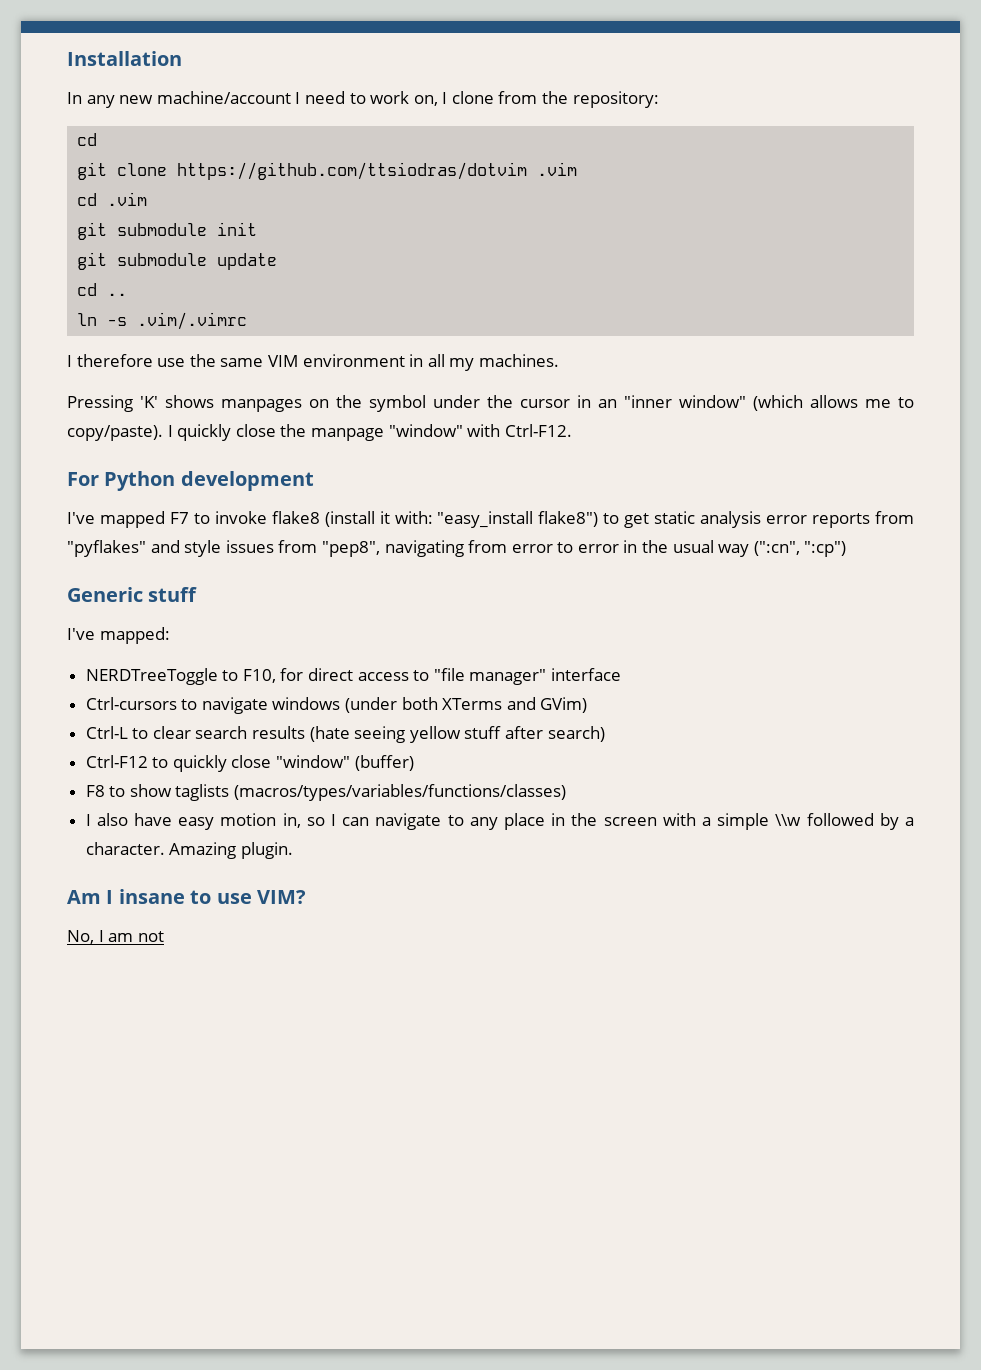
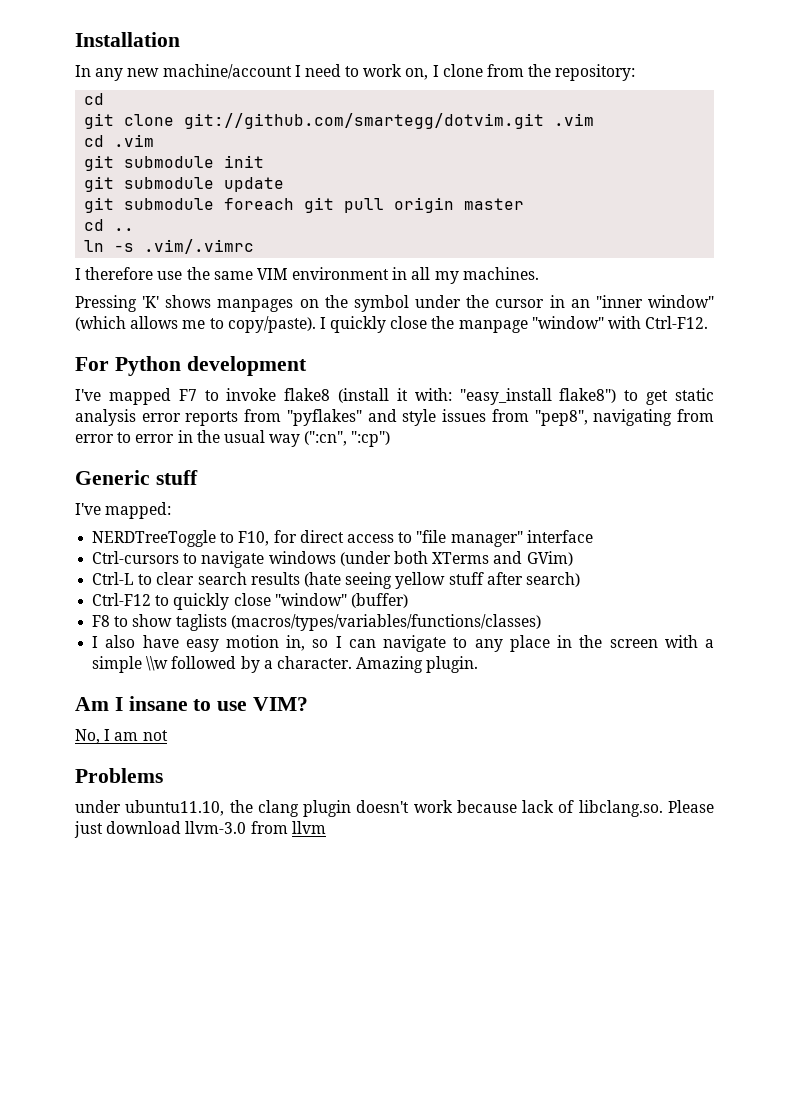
[177,162,528,180] https://github.com/ttsiodras/dotvim -> [184,113,545,129] git://github.com/smartegg/dotvim.git
(278, 261) none -> [84,197,525,213] // git submodule foreach git pull origin master
(164, 936) none -> [75,768,163,783] [75,800,714,817] [74,821,326,838] // Problems // under ubuntu11.10, the clang plugin doesn't work because lack of libclang.so. Please just download llvm-3.0 from llvm

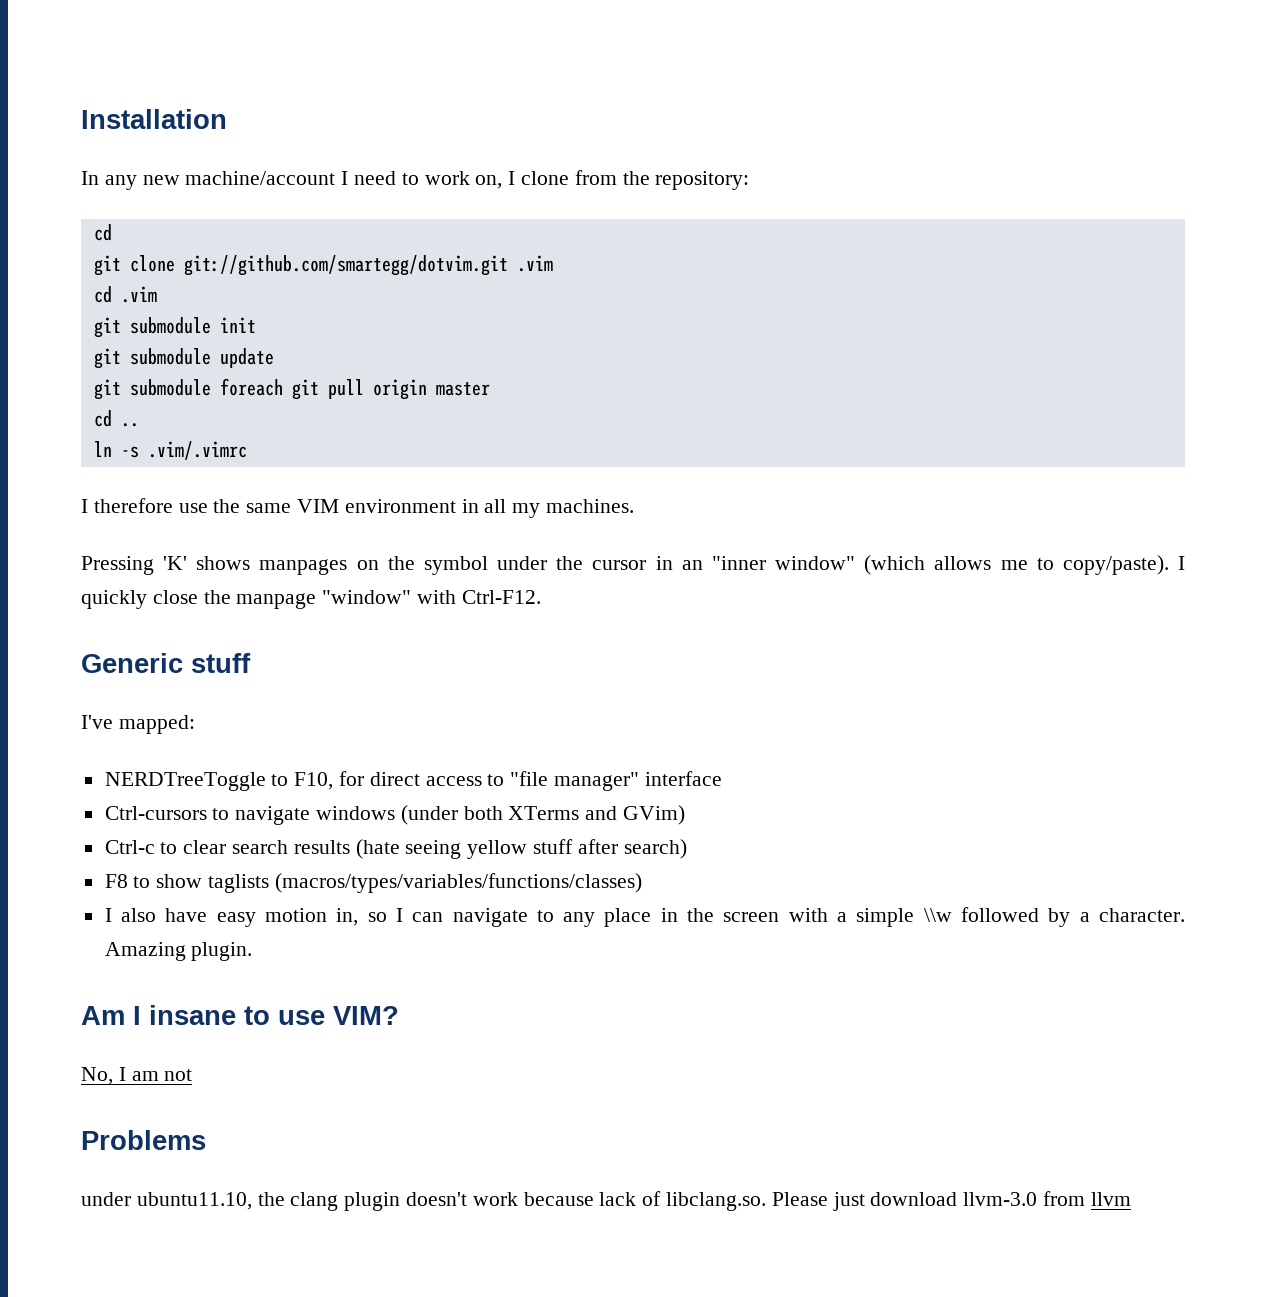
[75,356,307,376] [75,388,714,405] [75,409,715,426] [75,430,391,447] // For Python development // I've mapped F7 to invoke flake8 (install it with: "easy_install flake8") to get static analysis error reports from "pyflakes" and style issues from "pep8", navigating from error to error in the usual way (":cn", ":cp") -> (541, 597) none
[92,572,135,585] Ctrl-L -> [104,840,155,854] Ctrl-c
[92,593,408,610] // Ctrl-F12 to quickly close "window" (buffer) -> (687, 849) none

